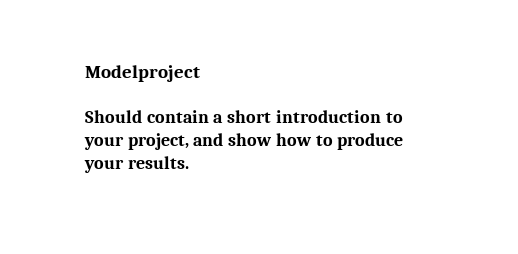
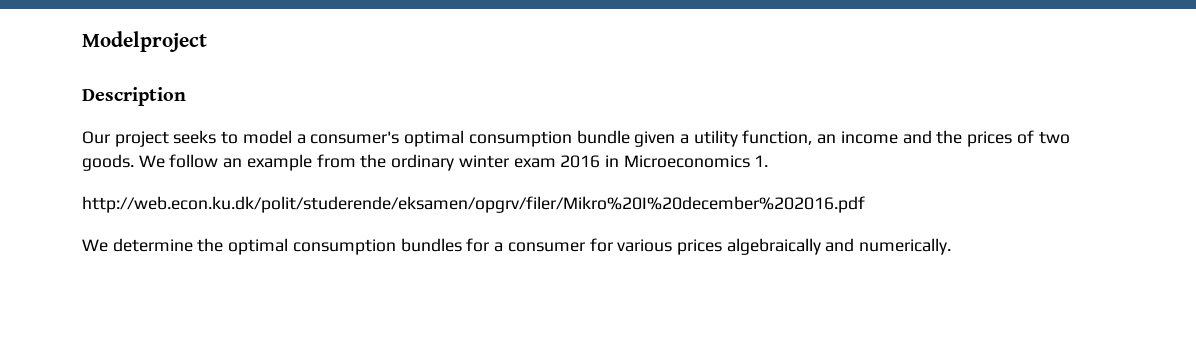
[85,110,403,123] [84,133,404,150] [84,156,189,173] Should contain a short introduction to your project, and show how to produce your results. -> [82,87,186,106] [82,130,1070,147] [82,154,769,171] [82,196,865,213] [82,238,952,255] Description // Our project seeks to model a consumer's optimal consumption bundle given a utility function, an income and the prices of two goods. We follow an example from the ordinary winter exam 2016 in Microeconomics 1. // http://web.econ.ku.dk/polit/studerende/eksamen/opgrv/filer/Mikro%20I%20december%202016.pdf // We determine the optimal consumption bundles for a consumer for various prices algebraically and numerically.

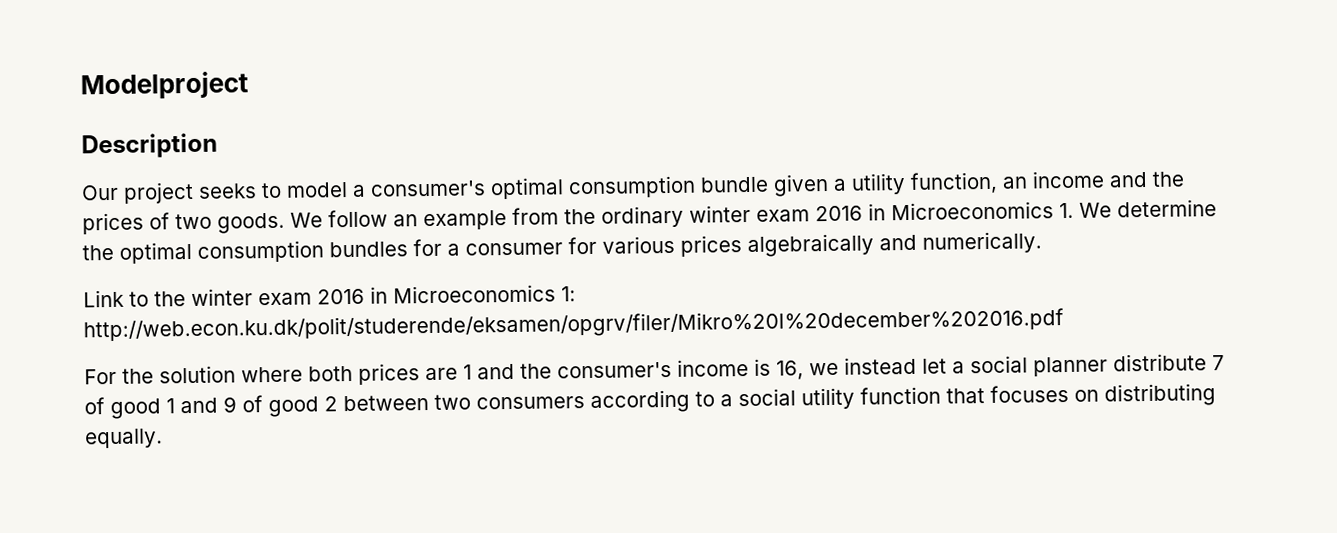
[82,196,865,213] // http://web.econ.ku.dk/polit/studerende/eksamen/opgrv/filer/Mikro%20I%20december%202016.pdf // -> (1074, 210) none
(952, 246) none -> [83,284,576,308] [83,308,1064,343] [84,353,1225,385] [84,383,1216,420] [85,428,163,449] // Link to the winter exam 2016 in Microeconomics 1: http://web.econ.ku.dk/polit/studerende/eksamen/opgrv/filer/Mikro%20I%20december%202016.pdf // For the solution where both prices are 1 and the consumer's income is 16, we instead let a social planner distribute 7 of good 1 and 9 of good 2 between two consumers according to a social utility function that focuses on distributing equally.

